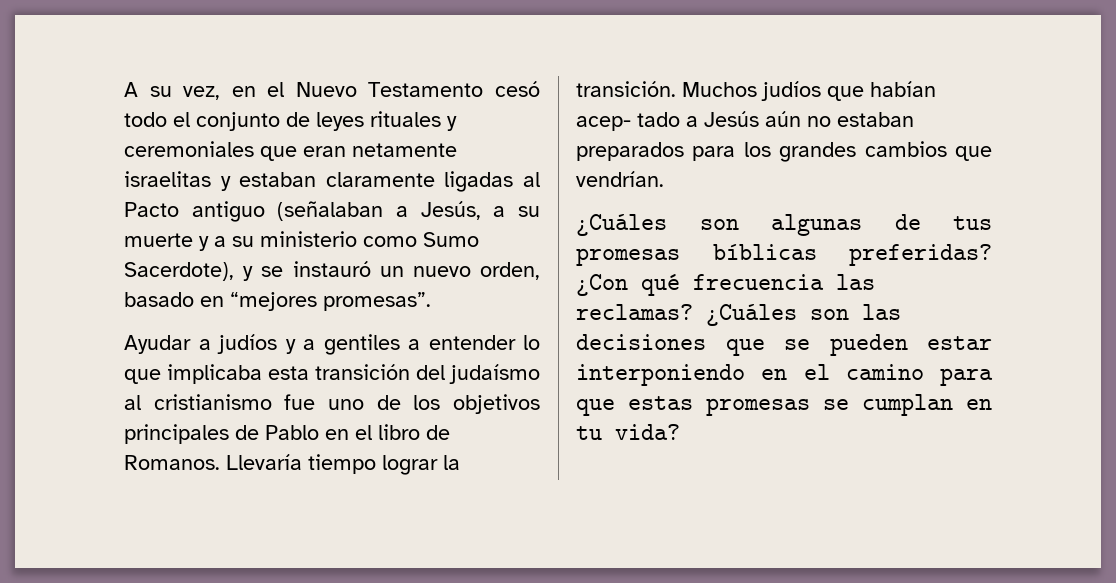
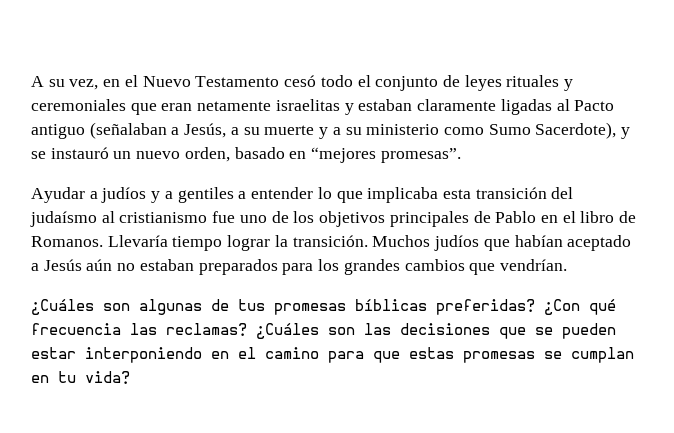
[576,112,680,131] acep- tado -> [567,235,632,251] aceptado

